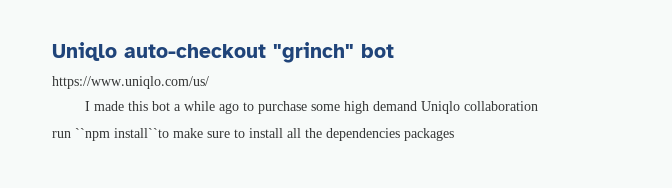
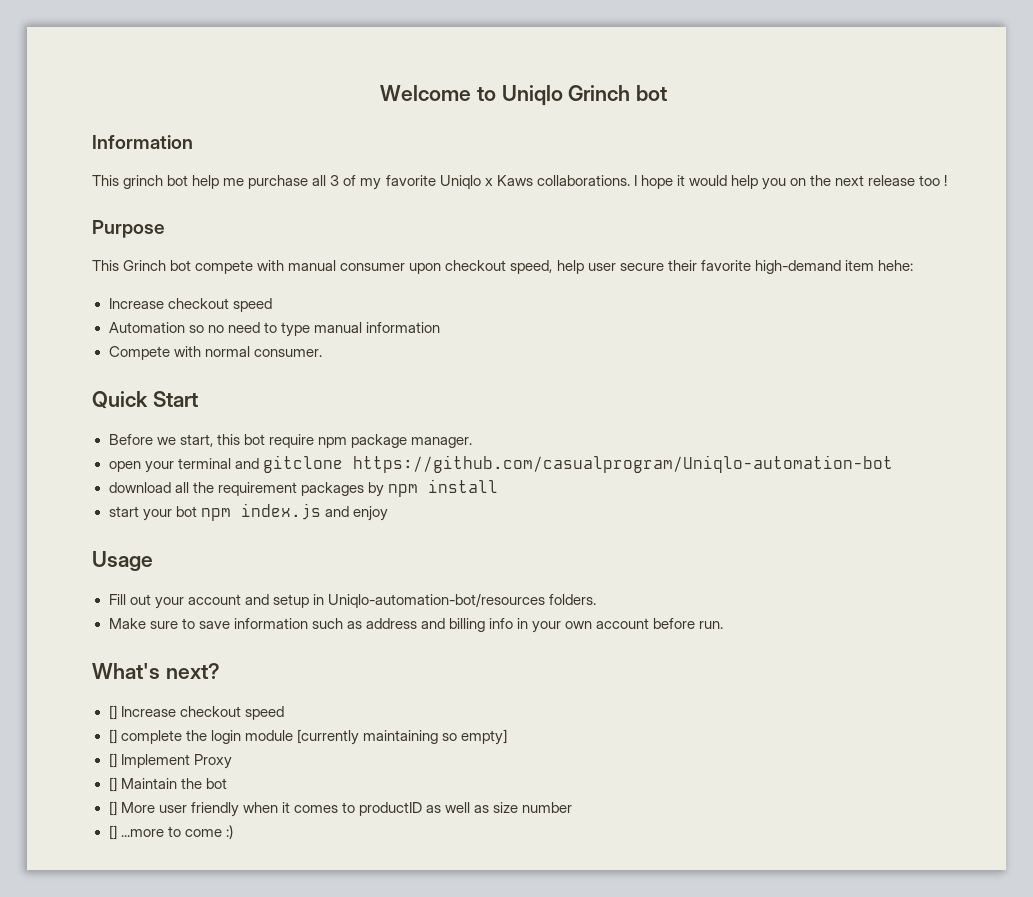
[52,42,394,63] [52,76,209,89] [84,101,538,114] [52,128,454,141] Uniqlo auto-checkout "grinch" bot // https://www.uniqlo.com/us/ // I made this bot a while ago to purchase some high demand Uniqlo collaboration // run ``npm install``to make sure to install all the dependencies packages -> [380,85,667,106] [92,135,193,149] [92,175,948,190] [92,220,165,238] [92,260,913,274] [108,298,272,312] [108,322,440,337] [108,346,322,360] [92,391,198,409] [108,434,472,448] [108,455,893,473] [108,479,498,497] [108,503,388,521] [92,551,153,571] [108,593,596,609] [108,618,724,633] [92,663,220,679] [108,705,284,720] [108,729,507,745] [108,753,232,769] [108,777,227,792] [108,801,573,817] [108,825,233,840] Welcome to Uniqlo Grinch bot // Information // This grinch bot help me purchase all 3 of my favorite Uniqlo x Kaws collaborations. I hope it would help you on the next release too ! // Purpose // This Grinch bot compete with manual consumer upon checkout speed, help user secure their favorite high-demand item hehe: // Increase checkout speed // Automation so no need to type manual information // Compete with normal consumer. // Quick Start // Before we start, this bot require npm package manager. // open your terminal and gitclone https://github.com/casualprogram/Uniqlo-automation-bot // download all the requirement packages by npm install // start your bot npm index.js and enjoy // Usage // Fill out your account and setup in Uniqlo-automation-bot/resources folders. // Make sure to save information such as address and billing info in your own account before run. // What's next? // [] Increase checkout speed // [] complete the login module [currently maintaining so empty] // [] Implement Proxy // [] Maintain the bot // [] More user friendly when it comes to productID as well as size number // [] ...more to come :)

